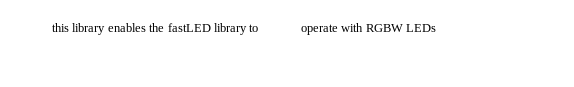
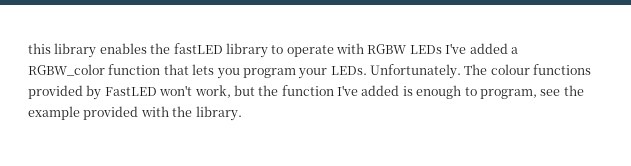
(437, 28) none -> [445,43,518,54] [28,64,592,79] [28,85,584,100] [28,106,242,121] I've added a RGBW_color function that lets you program your LEDs. Unfortunately. The colour functions provided by FastLED won't work, but the function I've added is enough to program, see the example provided with the library.

